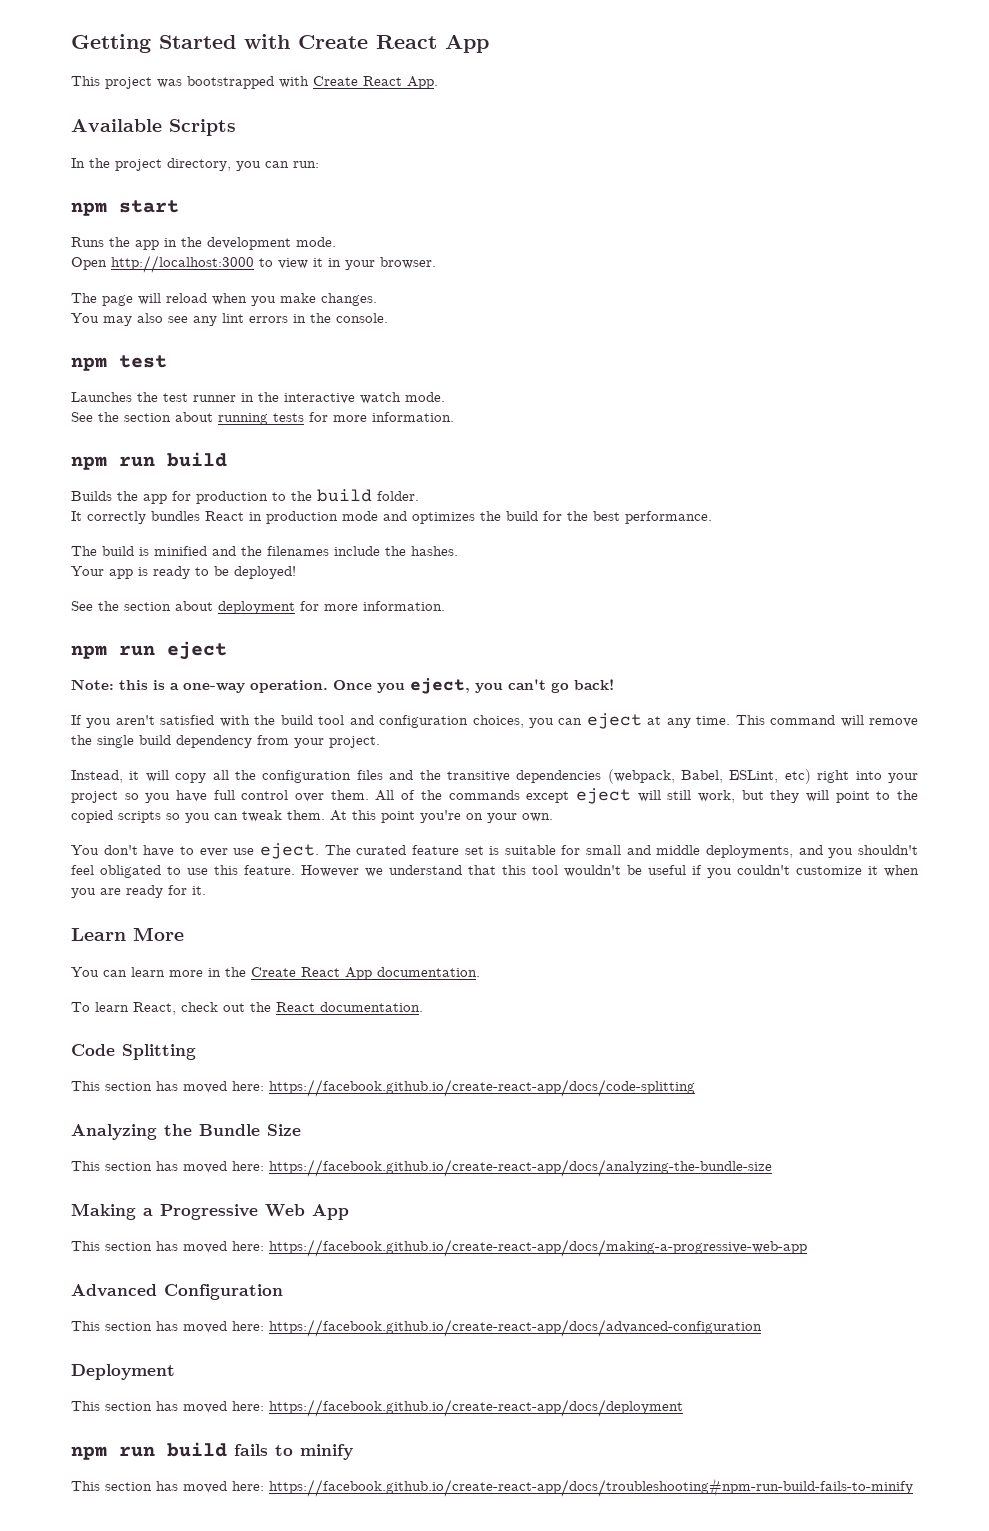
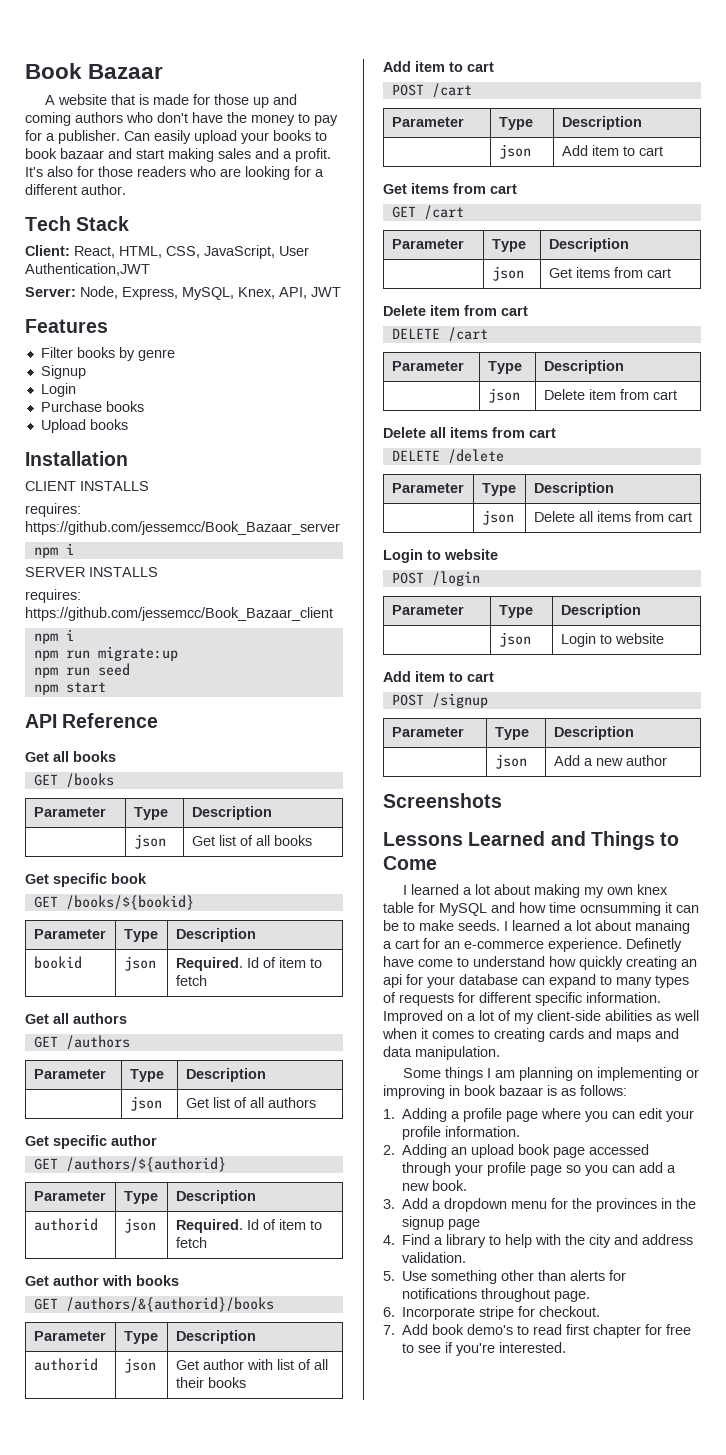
[71,34,489,53] [71,76,438,89] [71,119,236,136] [71,158,319,171] [71,200,179,216] [71,237,336,250] [71,255,436,273] [71,293,377,306] [71,313,388,326] [71,355,167,371] [71,392,445,404] [71,412,454,425] [71,452,227,470] [71,489,419,504] [71,511,712,524] [71,546,458,556] [71,566,296,579] [71,601,445,614] [71,641,227,660] [71,678,614,694] [71,713,919,729] [71,735,380,748] [71,769,919,784] [71,788,918,804] [71,810,553,823] [71,843,918,859] [71,865,919,878] [71,885,206,898] [71,927,184,941] [71,967,480,980] [71,1002,423,1015] [71,1044,196,1060] [71,1079,695,1097] [71,1124,301,1140] [71,1159,772,1177] [71,1203,349,1220] [71,1239,807,1257] [71,1284,283,1300] [71,1319,762,1337] [71,1364,175,1380] [71,1399,683,1417] [71,1442,353,1460] [71,1478,913,1497] Getting Started with Create React App // This project was bootstrapped with Create React App. // Available Scripts // In the project directory, you can run: // npm start // Runs the app in the development mode. // Open http://localhost:3000 to view it in your browser. // The page will reload when you make changes. // You may also see any lint errors in the console. // npm test // Launches the test runner in the interactive watch mode. // See the section about running tests for more information. // npm run build // Builds the app for production to the build folder. // It correctly bundles React in production mode and optimizes the build for the best performance. // The build is minified and the filenames include the hashes. // Your app is ready to be deployed! // See the section about deployment for more information. // npm run eject // Note: this is a one-way operation. Once you eject, you can't go back! // If you aren't satisfied with the build tool and configuration choices, you can eject at any time. This command will remove the single build dependency from your project. // Instead, it will copy all the configuration files and the transitive dependencies (webpack, Babel, ESLint, etc) right into your project so you have full control over them. All of the commands except eject will still work, but they will point to the copied scripts so you can tweak them. At this point you're on your own. // You don't have to ever use eject. The curated feature set is suitable for small and middle deployments, and you shouldn't feel obligated to use this feature. However we understand that this tool wouldn't be useful if you couldn't customize it when you are ready for it. // Learn More // You can learn more in the Create React App documentation. // To learn React, check out the React documentation. // Code Splitting // This section has moved here: https://facebook.github.io/create-react-app/docs/code-splitting // Analyzing the Bundle Size // This section has moved here: https://facebook.github.io/create-react-app/docs/analyzing-the-bundle-size // Making a Progressive Web App // This section has moved here: https://facebook.github.io/create-react-app/docs/making-a-progressive-web-app // Advanced Configuration // This section has moved here: https://facebook.github.io/create-react-app/docs/advanced-configuration // Deployment // This section has moved here: https://facebook.github.io/create-react-app/docs/deployment // npm run build fails to minify // This section has moved here: https://facebook.github.io/create-react-app/docs/troubleshooting#npm-run-build-fails-to-minify -> [25,63,164,79] [45,94,298,108] [25,112,338,126] [25,130,327,144] [25,148,331,162] [25,166,324,180] [25,184,126,195] [25,216,130,231] [25,245,309,259] [25,263,150,276] [25,286,341,300] [25,319,108,333] [40,347,175,361] [40,365,86,379] [40,383,76,397] [40,401,144,412] [40,419,128,433] [25,451,128,466] [25,481,149,491] [25,503,81,517] [25,521,340,535] [33,543,74,558] [25,567,158,577] [25,589,81,603] [25,607,333,621] [33,629,74,644] [33,646,178,661] [33,663,130,678] [33,682,106,695] [25,713,159,728] [25,751,116,762] [33,773,114,788] [33,807,106,817] [133,807,168,820] [191,806,272,820] [133,834,166,849] [191,835,312,846] [25,873,147,887] [33,895,194,910] [33,929,106,939] [123,929,158,942] [175,928,256,942] [33,956,82,969] [123,956,156,971] [175,957,322,971] [175,975,207,986] [25,1013,127,1024] [33,1035,130,1050] [33,1069,106,1079] [129,1069,164,1082] [185,1068,266,1082] [129,1096,162,1111] [185,1097,316,1108] [25,1135,157,1149] [33,1157,226,1172] [33,1191,106,1201] [123,1191,158,1204] [175,1190,256,1204] [33,1218,98,1231] [123,1218,156,1233] [175,1219,322,1233] [175,1237,207,1248] [25,1275,179,1286] [33,1297,274,1312] [33,1331,106,1341] [123,1331,158,1344] [175,1330,256,1344] [33,1358,98,1371] [123,1358,156,1373] [175,1359,328,1370] [175,1377,246,1388] [383,61,494,72] [391,83,472,98] [391,117,464,127] [498,117,533,130] [561,116,642,130] [498,144,531,159] [561,145,663,156] [383,183,517,194] [391,205,464,220] [391,239,464,249] [491,239,526,252] [548,238,629,252] [491,266,524,281] [548,267,671,278] [383,305,528,316] [391,327,488,342] [391,361,464,371] [487,361,522,374] [543,360,624,374] [487,388,520,403] [543,389,677,400] [383,427,556,438] [391,449,504,464] [391,483,464,493] [481,483,516,496] [533,482,614,496] [481,510,514,525] [533,511,692,522] [383,549,498,563] [391,571,480,586] [391,605,464,615] [498,605,533,618] [560,604,641,618] [498,632,531,647] [560,633,664,647] [383,671,494,682] [391,693,488,708] [391,727,464,737] [494,727,529,740] [553,726,634,740] [494,754,527,769] [553,755,667,766] [383,793,502,808] [383,831,680,850] [383,856,437,870] [403,884,669,898] [383,902,699,916] [383,920,690,934] [383,938,682,952] [383,956,697,970] [383,974,689,988] [383,992,661,1006] [383,1010,699,1024] [382,1028,679,1042] [383,1046,500,1060] [403,1067,700,1081] [383,1085,627,1099] [383,1108,695,1122] [402,1126,521,1140] [383,1144,650,1158] [402,1162,677,1176] [402,1180,468,1191] [383,1198,697,1212] [402,1216,481,1230] [383,1234,694,1248] [402,1252,467,1263] [383,1270,627,1284] [402,1288,591,1302] [383,1306,601,1320] [383,1324,692,1338] [402,1342,567,1356] Book Bazaar // A website that is made for those up and coming authors who don't have the money to pay for a publisher. Can easily upload your books to book bazaar and start making sales and a profit. It's also for those readers who are looking for a different author. // Tech Stack // Client: React, HTML, CSS, JavaScript, User Authentication,JWT // Server: Node, Express, MySQL, Knex, API, JWT // Features // Filter books by genre // Signup // Login // Purchase books // Upload books // Installation // CLIENT INSTALLS // requires: https://github.com/jessemcc/Book_Bazaar_server // npm i // SERVER INSTALLS // requires: https://github.com/jessemcc/Book_Bazaar_client // npm i // npm run migrate:up // npm run seed // npm start // API Reference // Get all books // GET /books // Parameter | Type | Description // | json | Get list of all books // Get specific book // GET /books/${bookid} // Parameter | Type | Description // bookid | json | Required. Id of item to fetch // Get all authors // GET /authors // Parameter | Type | Description // | json | Get list of all authors // Get specific author // GET /authors/${authorid} // Parameter | Type | Description // authorid | json | Required. Id of item to fetch // Get author with books // GET /authors/&{authorid}/books // Parameter | Type | Description // authorid | json | Get author with list of all their books // Add item to cart // POST /cart // Parameter | Type | Description // | json | Add item to cart // Get items from cart // GET /cart // Parameter | Type | Description // | json | Get items from cart // Delete item from cart // DELETE /cart // Parameter | Type | Description // | json | Delete item from cart // Delete all items from cart // DELETE /delete // Parameter | Type | Description // | json | Delete all items from cart // Login to website // POST /login // Parameter | Type | Description // | json | Login to website // Add item to cart // POST /signup // Parameter | Type | Description // | json | Add a new author // Screenshots // Lessons Learned and Things to Come // I learned a lot about making my own knex table for MySQL and how time ocnsumming it can be to make seeds. I learned a lot about manaing a cart for an e-commerce experience. Definetly have come to understand how quickly creating an api for your database can expand to many types of requests for different specific information. Improved on a lot of my client-side abilities as well when it comes to creating cards and maps and data manipulation. // Some things I am planning on implementing or improving in book bazaar is as follows: // 1. Adding a profile page where you can edit your profile information. // 2. Adding an upload book page accessed through your profile page so you can add a new book. // 3. Add a dropdown menu for the provinces in the signup page // 4. Find a library to help with the city and address validation. // 5. Use something other than alerts for notifications throughout page. // 6. Incorporate stripe for checkout. // 7. Add book demo's to read first chapter for free to see if you're interested.

